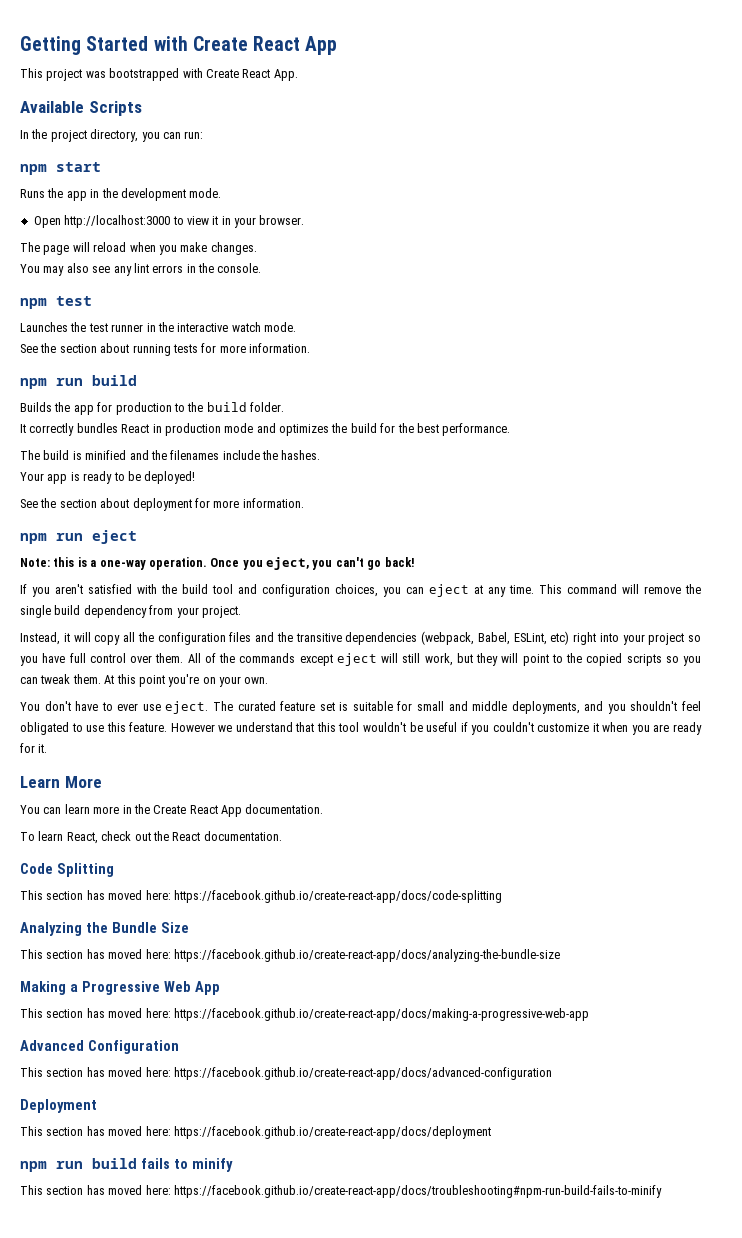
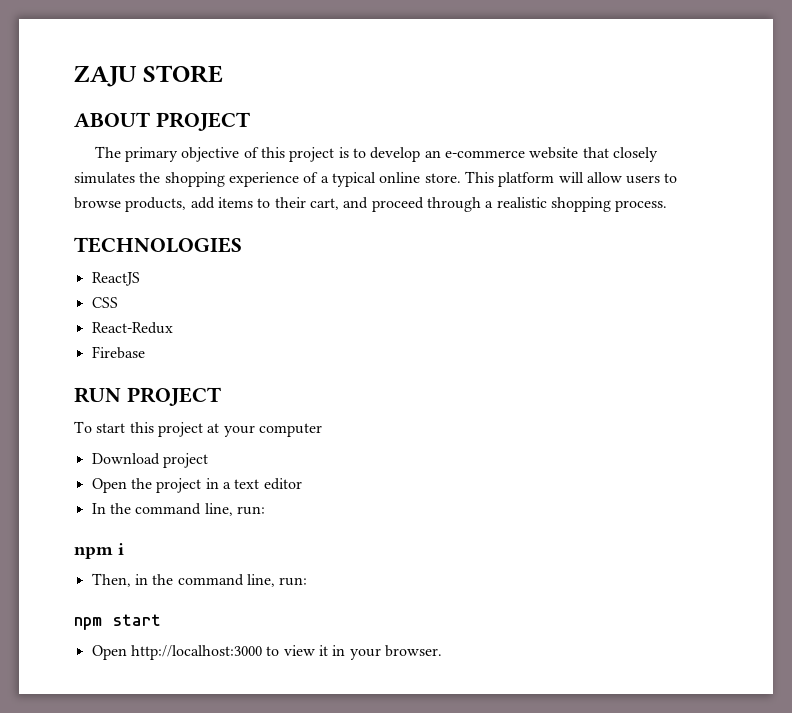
[20,36,338,55] [20,68,298,81] [20,101,142,116] [20,129,204,142] [20,162,101,175] [20,188,222,201] Getting Started with Create React App // This project was bootstrapped with Create React App. // Available Scripts // In the project directory, you can run: // npm start // Runs the app in the development mode. -> [74,65,223,87] [74,112,250,131] [94,146,658,162] [74,171,678,187] [74,197,668,212] [74,237,242,253] [91,272,140,286] [91,297,118,308] [91,322,173,334] [91,346,145,359] [74,387,221,406] [74,421,322,437] [91,453,208,468] [91,478,302,493] [91,503,265,516] [74,543,124,559] [91,573,308,587] [74,614,161,630] ZAJU STORE // ABOUT PROJECT // The primary objective of this project is to develop an e-commerce website that closely simulates the shopping experience of a typical online store. This platform will allow users to browse products, add items to their cart, and proceed through a realistic shopping process. // TECHNOLOGIES // ReactJS // CSS // React-Redux // Firebase // RUN PROJECT // To start this project at your computer // Download project // Open the project in a text editor // In the command line, run: // npm i // Then, in the command line, run: // npm start
[20,242,257,255] [20,263,262,276] [20,296,92,309] [20,322,296,332] [20,343,310,356] [20,375,137,389] [20,402,284,415] [20,423,511,436] [20,450,321,460] [20,471,196,484] [20,498,304,511] [20,530,137,544] [20,557,415,570] [20,584,701,597] [20,605,241,618] [20,631,701,645] [20,653,701,666] [20,674,269,687] [20,701,701,714] [20,722,702,735] [20,743,48,753] [20,776,102,788] [20,804,324,817] [20,831,282,844] [20,863,114,877] [20,890,502,903] [20,922,189,936] [20,949,560,962] [20,981,220,995] [20,1008,589,1021] [20,1040,179,1054] [20,1067,552,1080] [20,1099,97,1113] [20,1126,491,1139] [20,1158,233,1172] [20,1185,662,1198] // The page will reload when you make changes. // You may also see any lint errors in the console. // npm test // Launches the test runner in the interactive watch mode. // See the section about running tests for more information. // npm run build // Builds the app for production to the build folder. // It correctly bundles React in production mode and optimizes the build for the best performance. // The build is minified and the filenames include the hashes. // Your app is ready to be deployed! // See the section about deployment for more information. // npm run eject // Note: this is a one-way operation. Once you eject, you can't go back! // If you aren't satisfied with the build tool and configuration choices, you can eject at any time. This command will remove the single build dependency from your project. // Instead, it will copy all the configuration files and the transitive dependencies (webpack, Babel, ESLint, etc) right into your project so you have full control over them. All of the commands except eject will still work, but they will point to the copied scripts so you can tweak them. At this point you're on your own. // You don't have to ever use eject. The curated feature set is suitable for small and middle deployments, and you shouldn't feel obligated to use this feature. However we understand that this tool wouldn't be useful if you couldn't customize it when you are ready for it. // Learn More // You can learn more in the Create React App documentation. // To learn React, check out the React documentation. // Code Splitting // This section has moved here: https://facebook.github.io/create-react-app/docs/code-splitting // Analyzing the Bundle Size // This section has moved here: https://facebook.github.io/create-react-app/docs/analyzing-the-bundle-size // Making a Progressive Web App // This section has moved here: https://facebook.github.io/create-react-app/docs/making-a-progressive-web-app // Advanced Configuration // This section has moved here: https://facebook.github.io/create-react-app/docs/advanced-configuration // Deployment // This section has moved here: https://facebook.github.io/create-react-app/docs/deployment // npm run build fails to minify // This section has moved here: https://facebook.github.io/create-react-app/docs/troubleshooting#npm-run-build-fails-to-minify -> (442, 651) none

